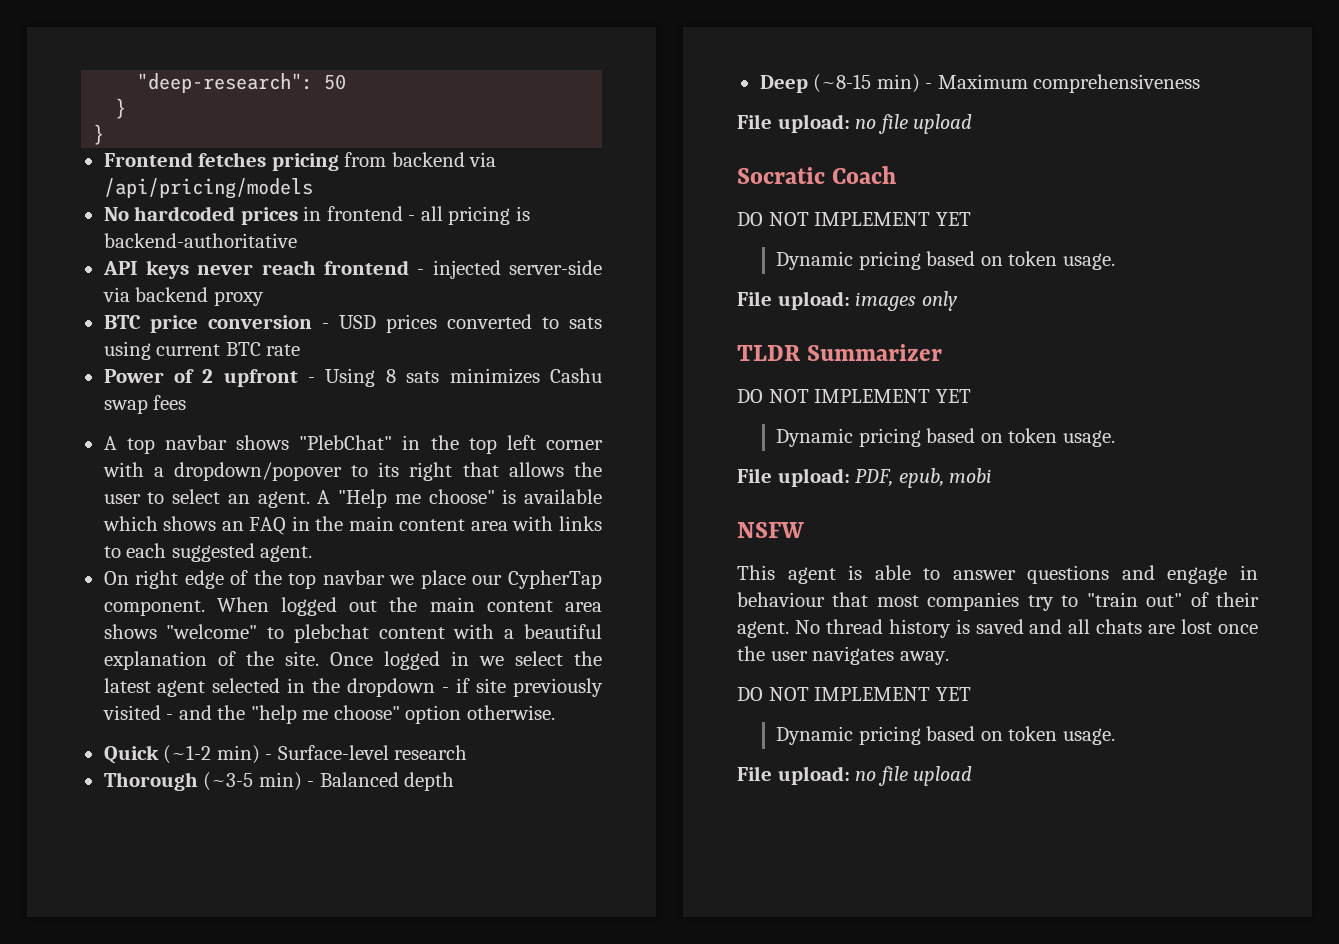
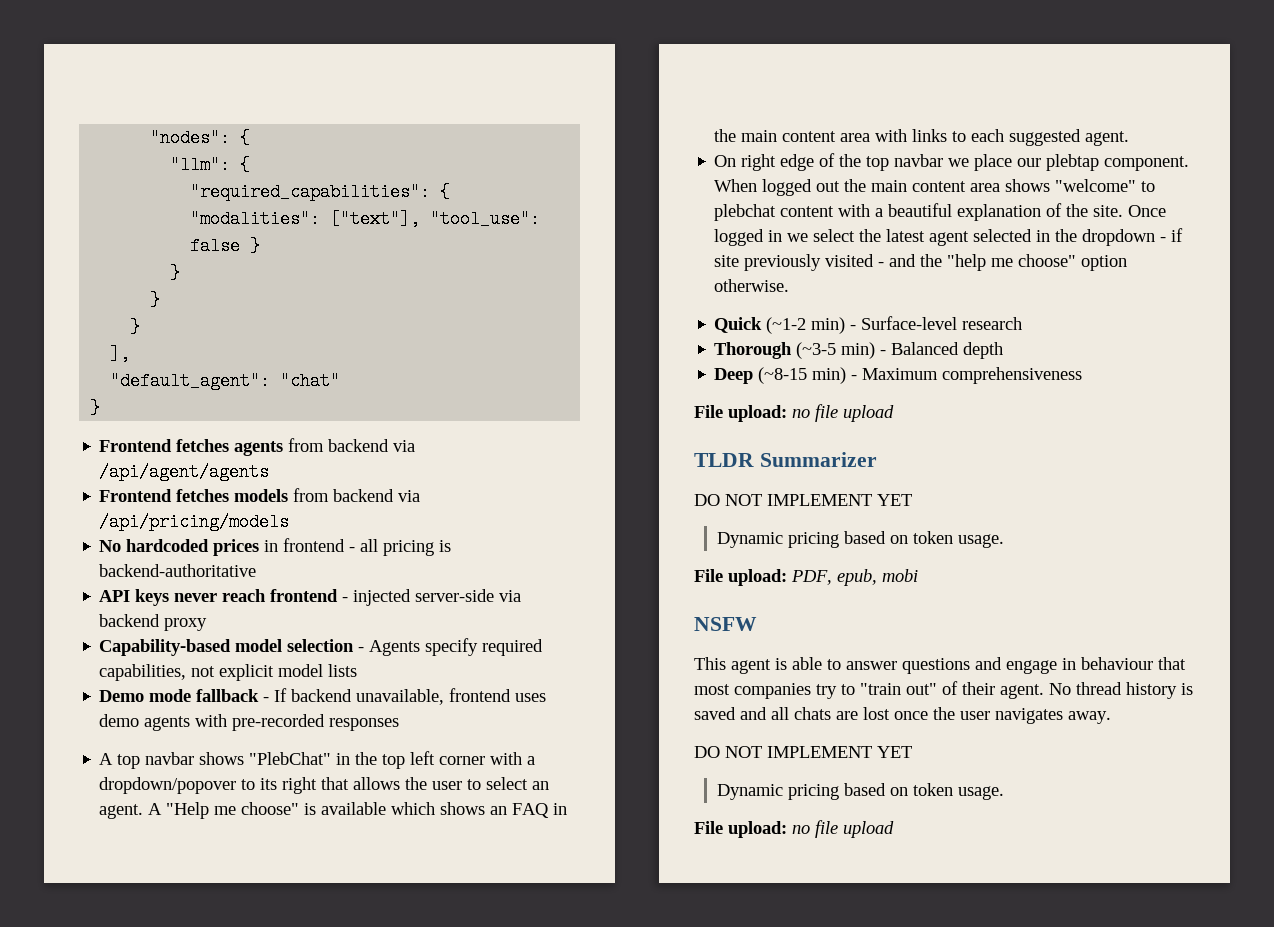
[137,73,347,93] [115,98,127,119] [93,124,105,145] [103,152,339,171] "deep-research": 50 // } // } // Frontend fetches pricing -> [150,129,251,147] [170,156,251,174] [190,183,451,201] [190,210,541,228] [190,237,261,255] [170,264,181,282] [150,291,161,309] [130,318,141,336] [110,345,131,363] [110,372,341,390] [90,399,101,417] [99,438,416,456] [99,463,270,481] [99,489,289,502] "nodes": { // "llm": { // "required_capabilities": { "modalities": ["text"], "tool_use": false } // } // } // } // ], // "default_agent": "chat" // } // Frontend fetches agents from backend via /api/agent/agents // Frontend fetches models
[103,314,602,333] [103,341,301,360] [103,368,602,387] [103,395,187,414] BTC price conversion - USD prices converted to sats using current BTC rate // Power of 2 upfront - Using 8 sats minimizes Cashu swap fees -> [99,638,544,656] [99,664,358,681] [99,688,547,705] [99,714,400,731] Capability-based model selection - Agents specify required capabilities, not explicit model lists // Demo mode fallback - If backend unavailable, frontend uses demo agents with pre-recorded responses
[508,570,603,589] CypherTap -> [1046,154,1100,171] plebtap
[737,166,897,184] [737,212,971,226] [776,251,1115,270] [737,291,958,311] // Socratic Coach // DO NOT IMPLEMENT YET // Dynamic pricing based on token usage. // File upload: images only -> (894, 413) none

